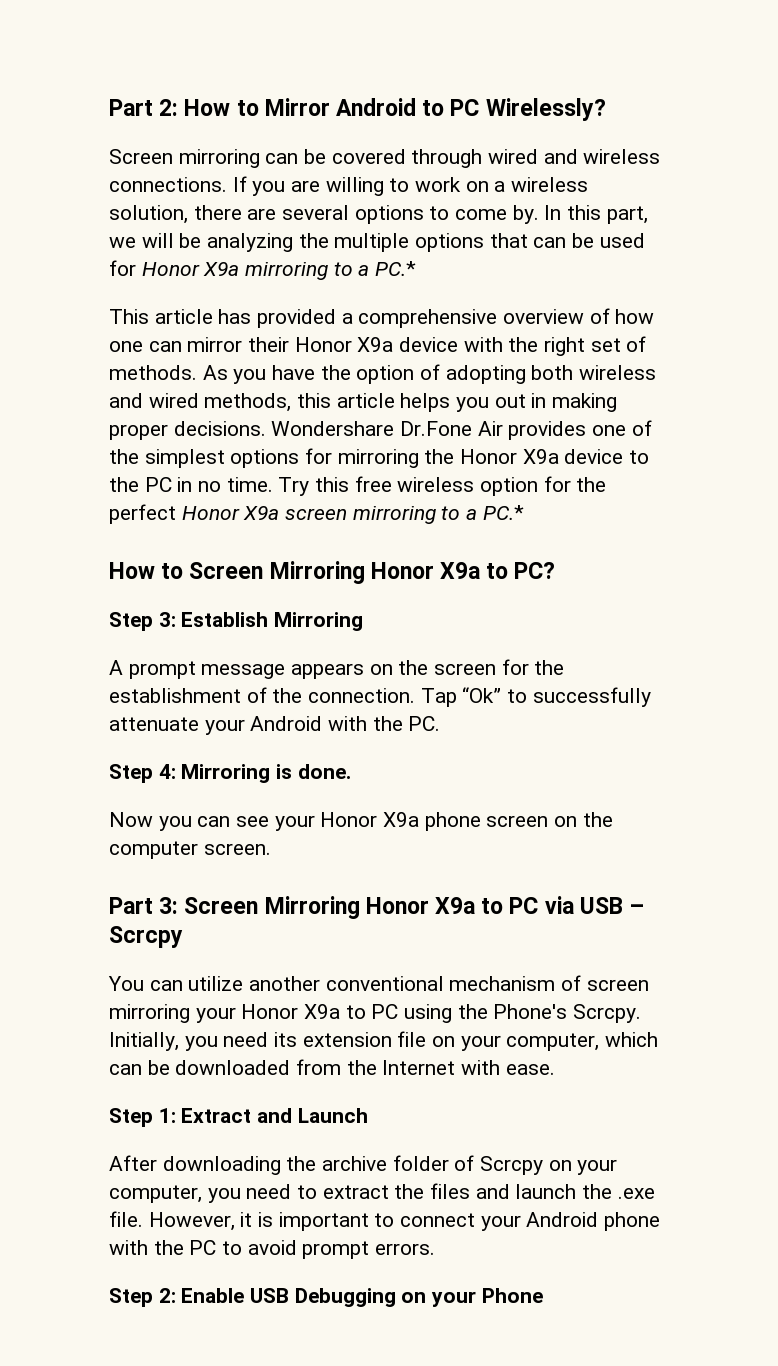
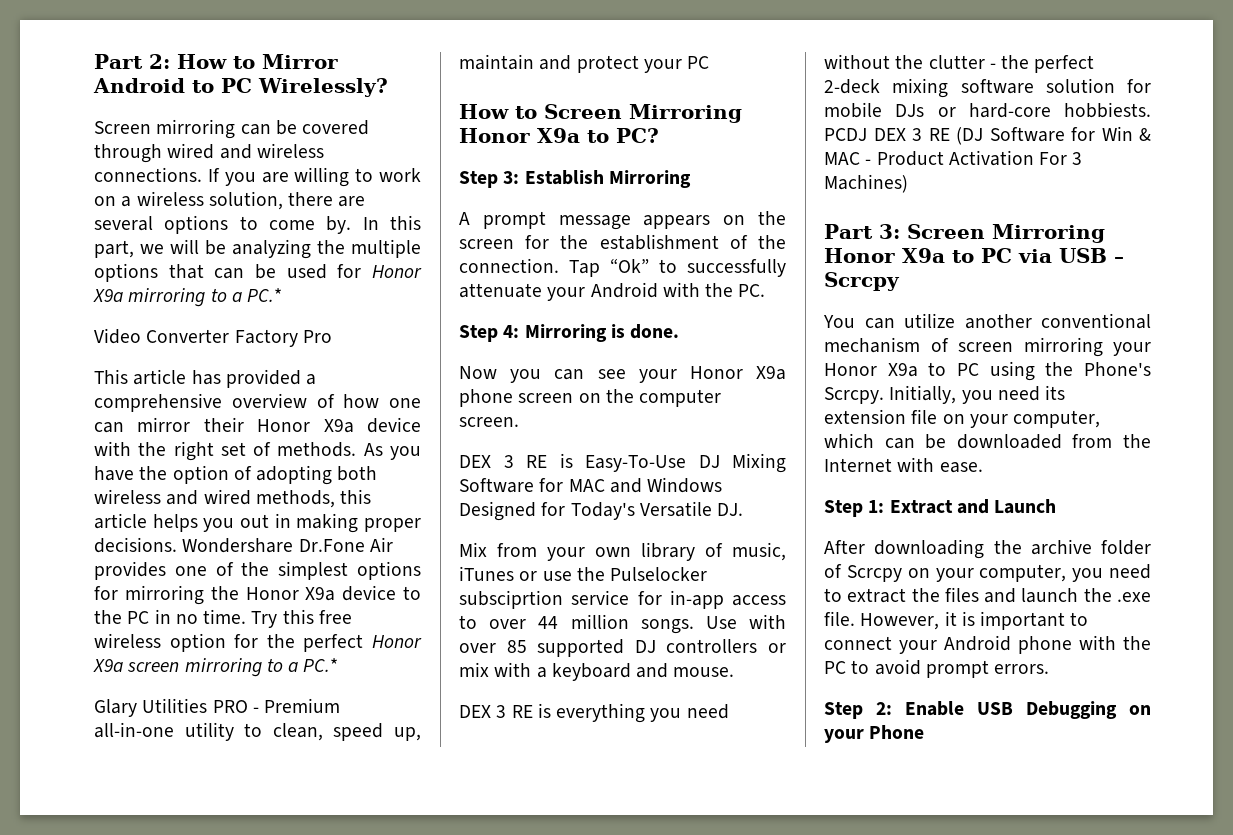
(417, 268) none -> [94,328,332,347] // Video Converter Factory Pro
(524, 512) none -> [94,698,341,717] [94,722,421,741] [459,54,710,73] // Glary Utilities PRO - Premium all-in-one utility to clean, speed up, maintain and protect your PC
(271, 849) none -> [459,453,786,473] [459,477,723,493] [459,501,744,521] [459,542,786,561] [459,566,708,581] [459,590,786,609] [459,614,786,634] [459,639,786,657] [459,662,735,681] [459,703,729,723] [824,54,1095,73] [824,78,1151,98] [824,102,1151,118] [824,126,1151,145] [824,150,1083,166] [824,174,908,193] // DEX 3 RE is Easy-To-Use DJ Mixing Software for MAC and Windows Designed for Today's Versatile DJ. // Mix from your own library of music, iTunes or use the Pulselocker subsciprtion service for in-app access to over 44 million songs. Use with over 85 supported DJ controllers or mix with a keyboard and mouse. // DEX 3 RE is everything you need without the clutter - the perfect 2-deck mixing software solution for mobile DJs or hard-core hobbiests. PCDJ DEX 3 RE (DJ Software for Win & MAC - Product Activation For 3 Machines)

